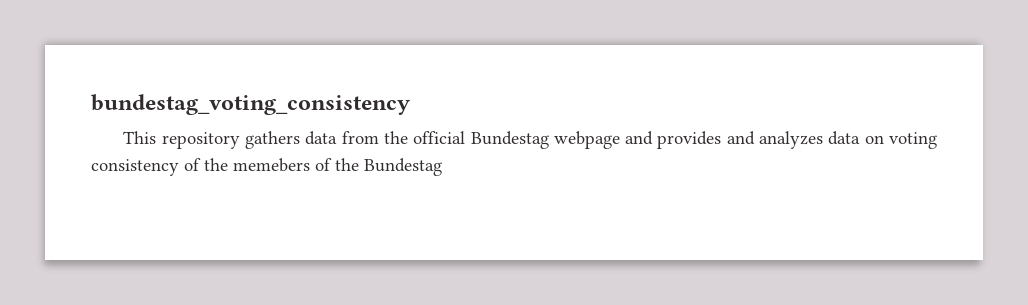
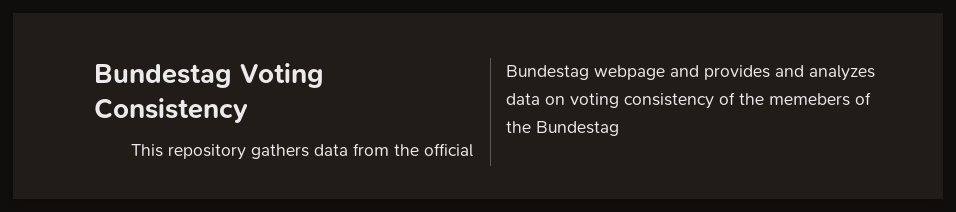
[91,94,411,115] bundestag_voting_consistency -> [94,63,324,88] [94,98,248,123] Bundestag Voting Consistency

